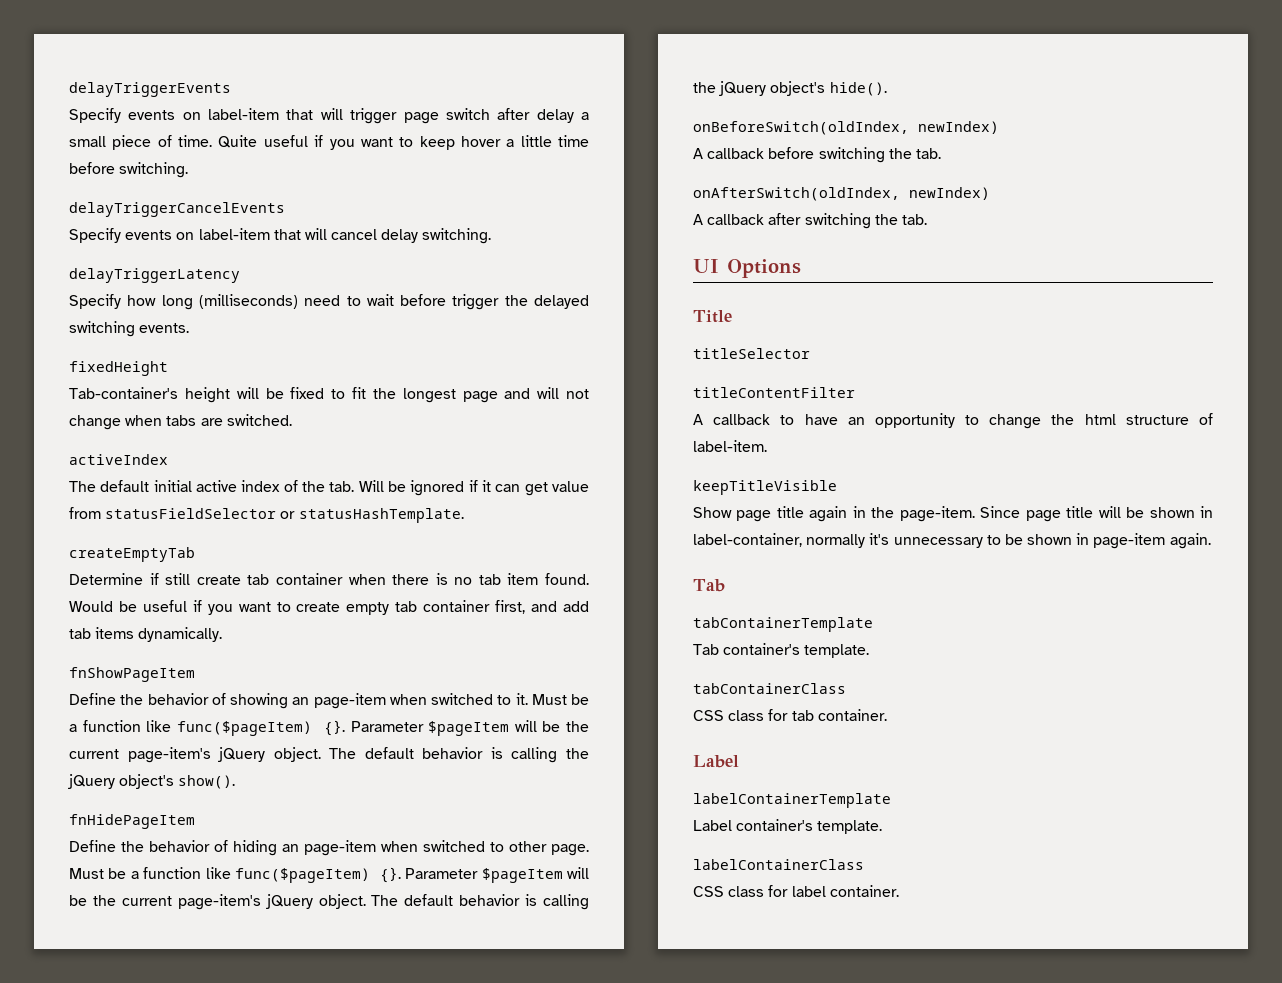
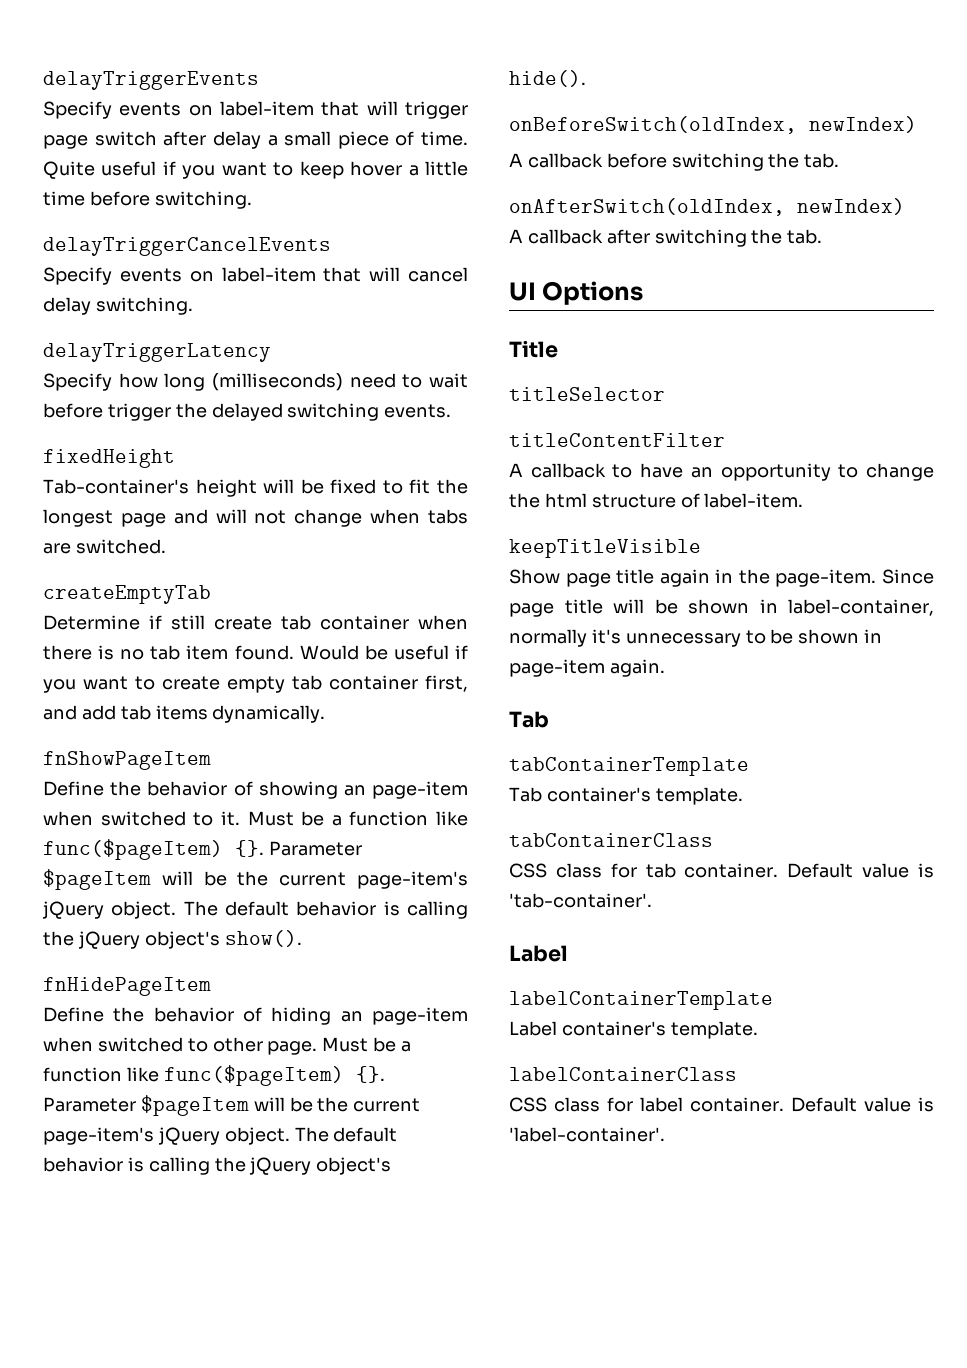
[69,454,168,465] [69,480,589,496] [69,507,464,523] // activeIndex // The default initial active index of the tab. Will be ignored if it can get value from statusFieldSelector or statusHashTemplate. -> (166, 546) none
(887, 715) none -> [787,863,934,878] [509,893,652,908] Default value is 'tab-container'.
(899, 891) none -> [791,1097,934,1112] [509,1127,665,1142] Default value is 'label-container'.

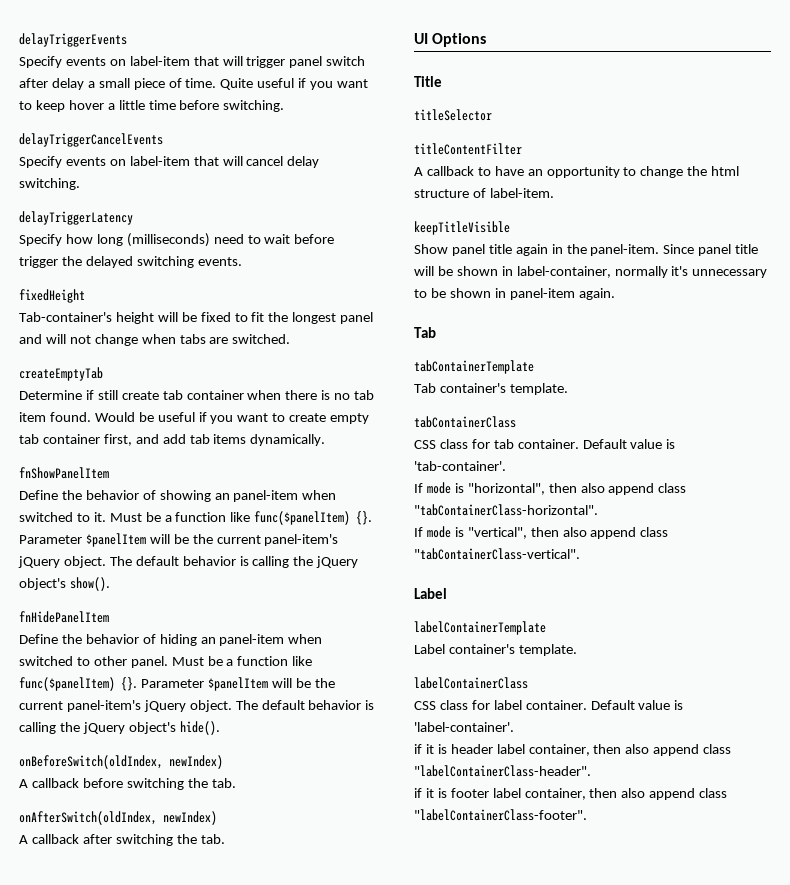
[43,135,88,149] page -> [289,56,323,68] panel
[120,513,166,527] page -> [340,312,374,324] panel
[43,751,211,770] fnShowPageItem -> [19,467,109,479] fnShowPanelItem
[372,781,469,799] page-item -> [233,490,299,502] panel-item
[43,839,362,860] [43,869,469,890] func($pageItem) {}. Parameter $pageItem will be the current page-item's -> [254,511,373,525] [19,533,339,547] func($panelItem) {}. Parameter $panelItem will be the current panel-item's
[43,977,211,996] fnHidePageItem -> [19,611,109,623] fnHidePanelItem
[372,1007,468,1025] page-item -> [219,634,285,646] panel-item
[267,1037,412,1055] [43,1065,385,1086] [43,1095,421,1116] [43,1127,154,1145] page. Must be a function like func($pageItem) {}. Parameter $pageItem will be the current page-item's -> [130,656,313,668] [19,677,335,691] [19,700,141,712] panel. Must be a function like func($panelItem) {}. Parameter $panelItem will be the current panel-item's
[565,573,611,587] page -> [451,244,485,256] panel
[775,569,934,587] [509,603,554,617] page-item. Since page -> [590,244,732,256] panel-item. Since panel
[509,659,605,677] page-item -> [509,288,575,300] panel-item
(652, 900) none -> [414,482,687,495] [414,504,598,516] [414,526,669,539] [414,548,580,560] // If mode is "horizontal", then also append class "tabContainerClass-horizontal". // If mode is "vertical", then also append class "tabContainerClass-vertical".
(665, 1134) none -> [414,744,732,756] [414,765,591,777] [414,788,728,800] [414,809,587,821] // if it is header label container, then also append class "labelContainerClass-header". // if it is footer label container, then also append class "labelContainerClass-footer".

